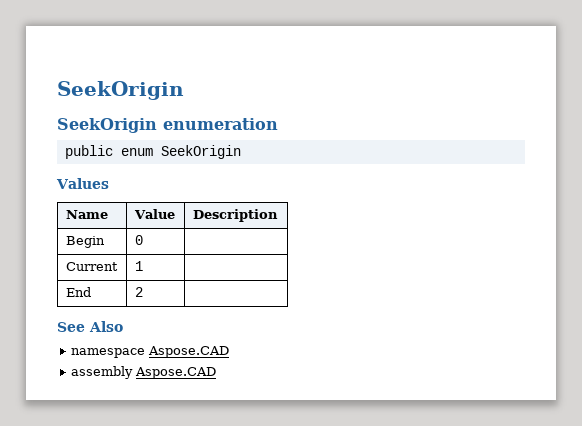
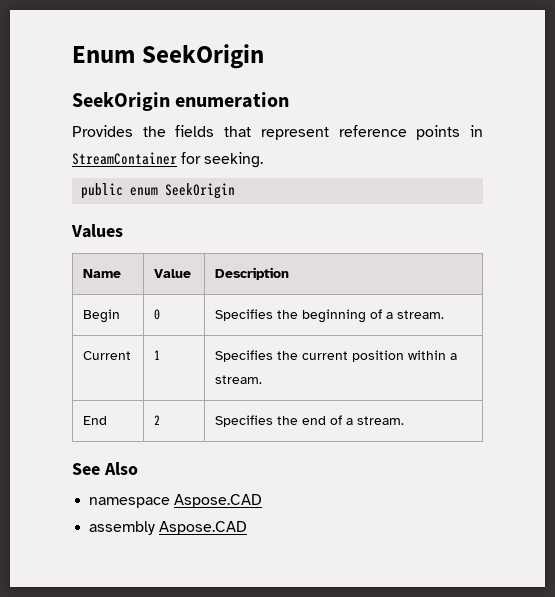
(57, 90) none -> [72,46,135,63] Enum
(278, 124) none -> [72,125,484,140] [72,152,264,168] // Provides the fields that represent reference points in StreamContainer for seeking.
[65,262,118,271] [134,261,143,271] [65,287,91,297] [134,287,143,297] // Current | 1 | // End | 2 | -> [215,309,445,323] [83,351,132,360] [154,350,161,360] [215,350,458,362] [215,375,263,384] [83,416,108,425] [154,415,161,425] [215,415,405,427] Specifies the beginning of a stream. // Current | 1 | Specifies the current position within a stream. // End | 2 | Specifies the end of a stream.

